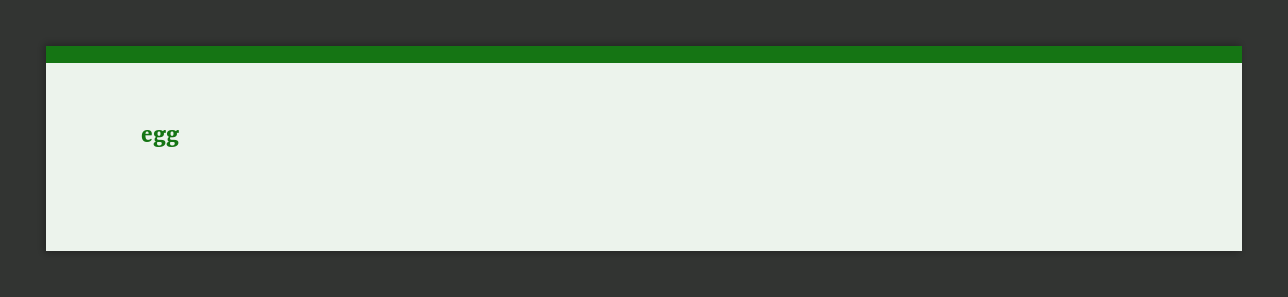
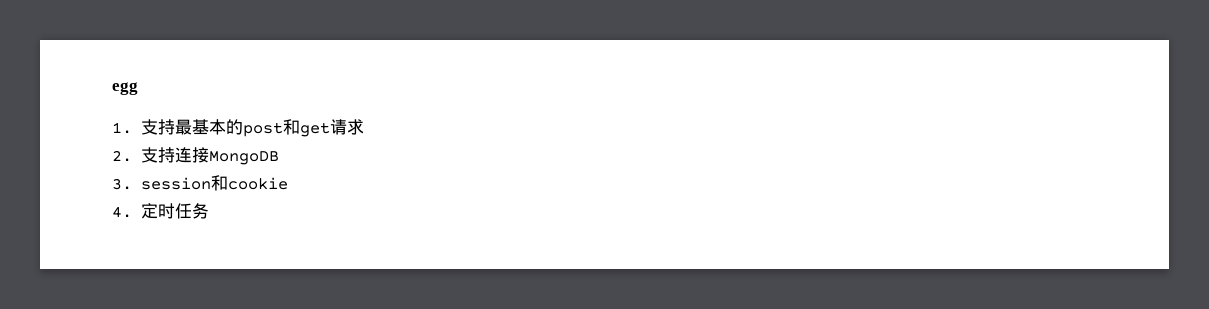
(179, 138) none -> [112,119,364,137] [112,147,279,165] [112,175,288,191] [112,203,209,219] // 1.支持最基本的post和get请求 // 2.支持连接MongoDB // 3. session和cookie // 4.定时任务

